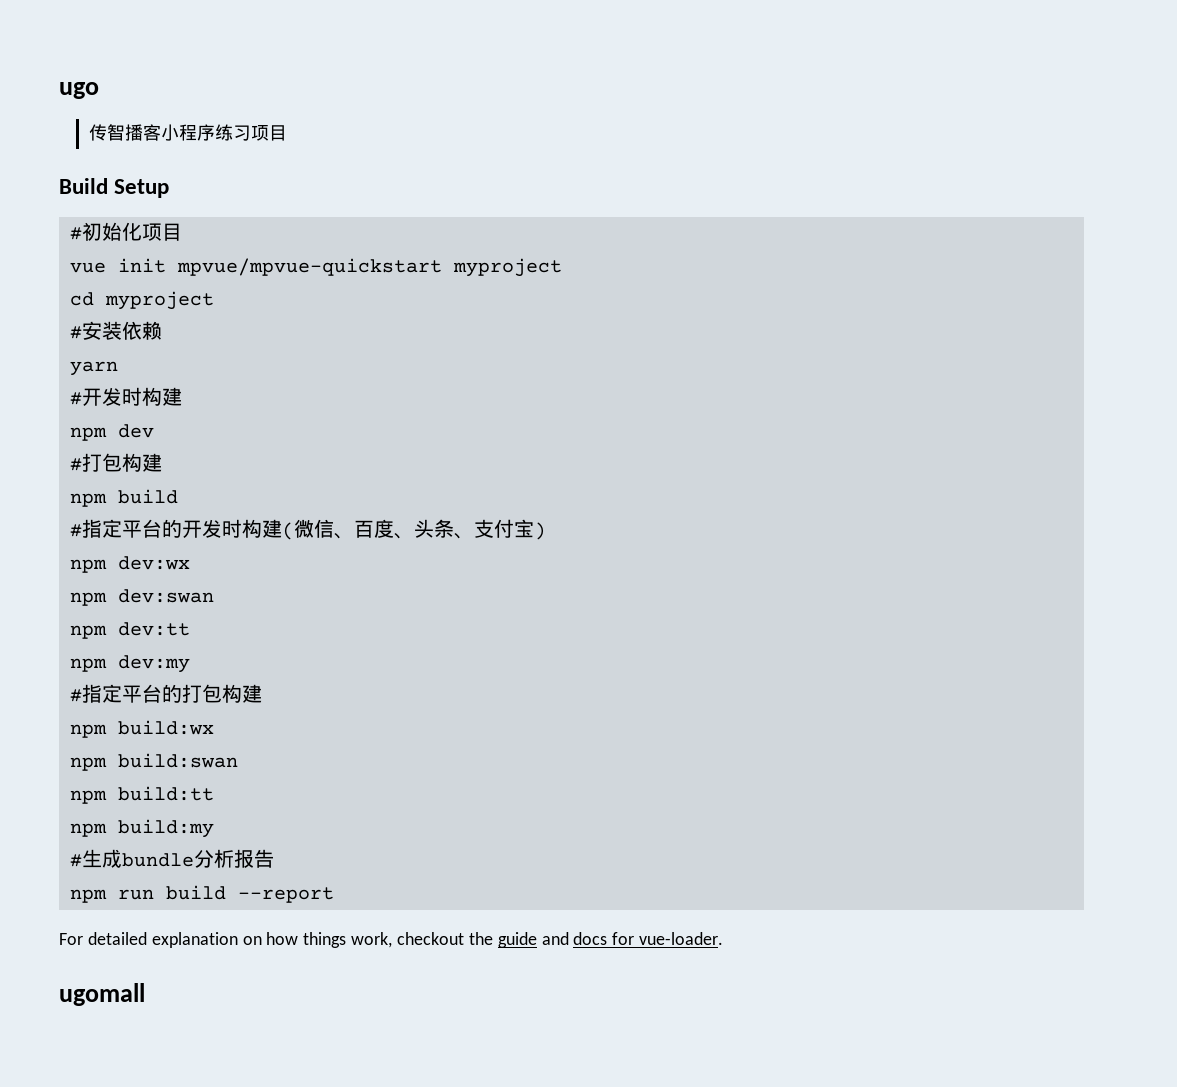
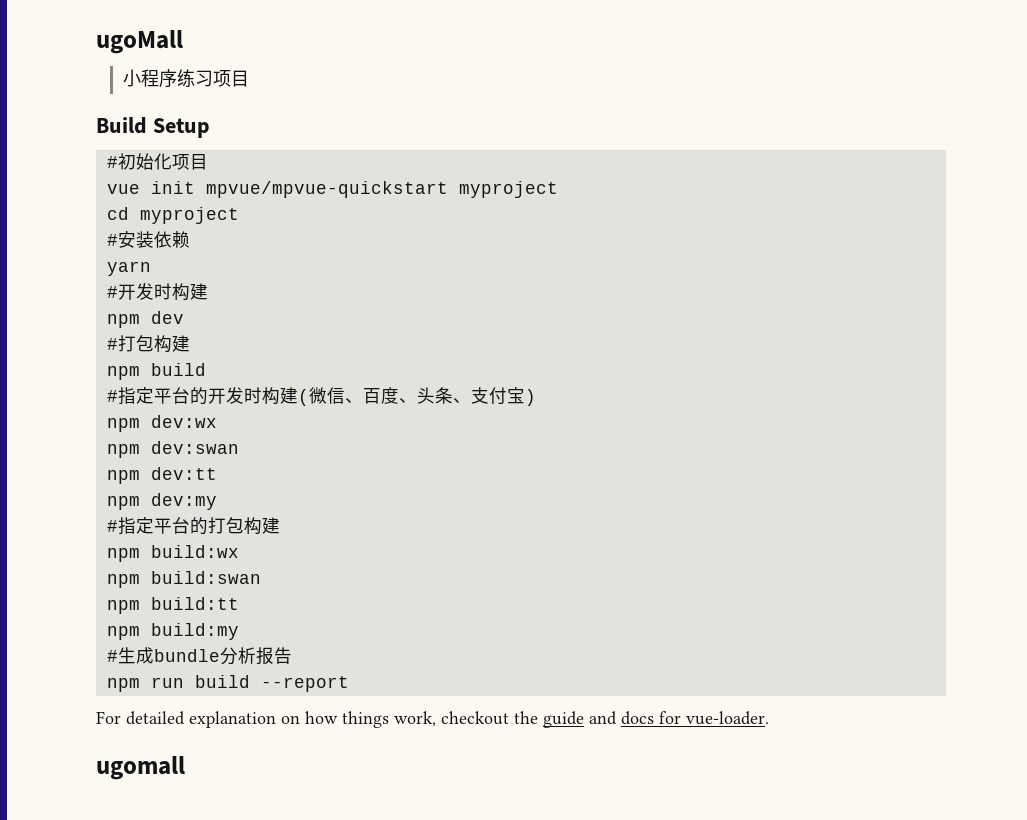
[59,82,99,99] [88,124,161,141] ugo // 传智播客 -> [96,30,183,54] ugoMall //

